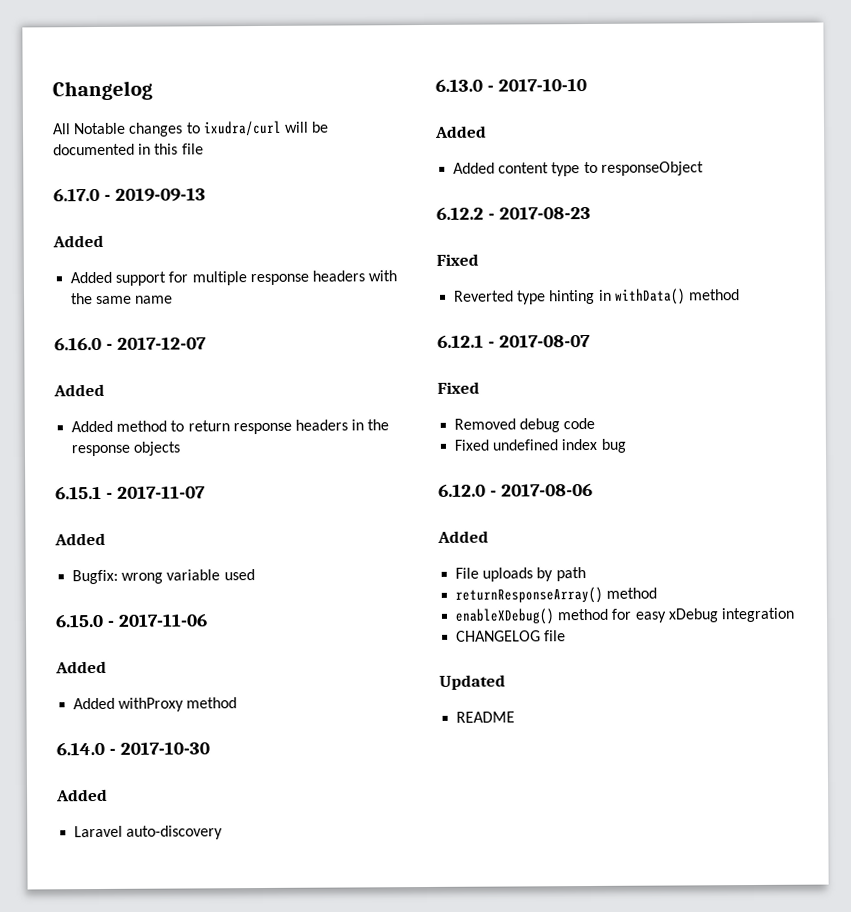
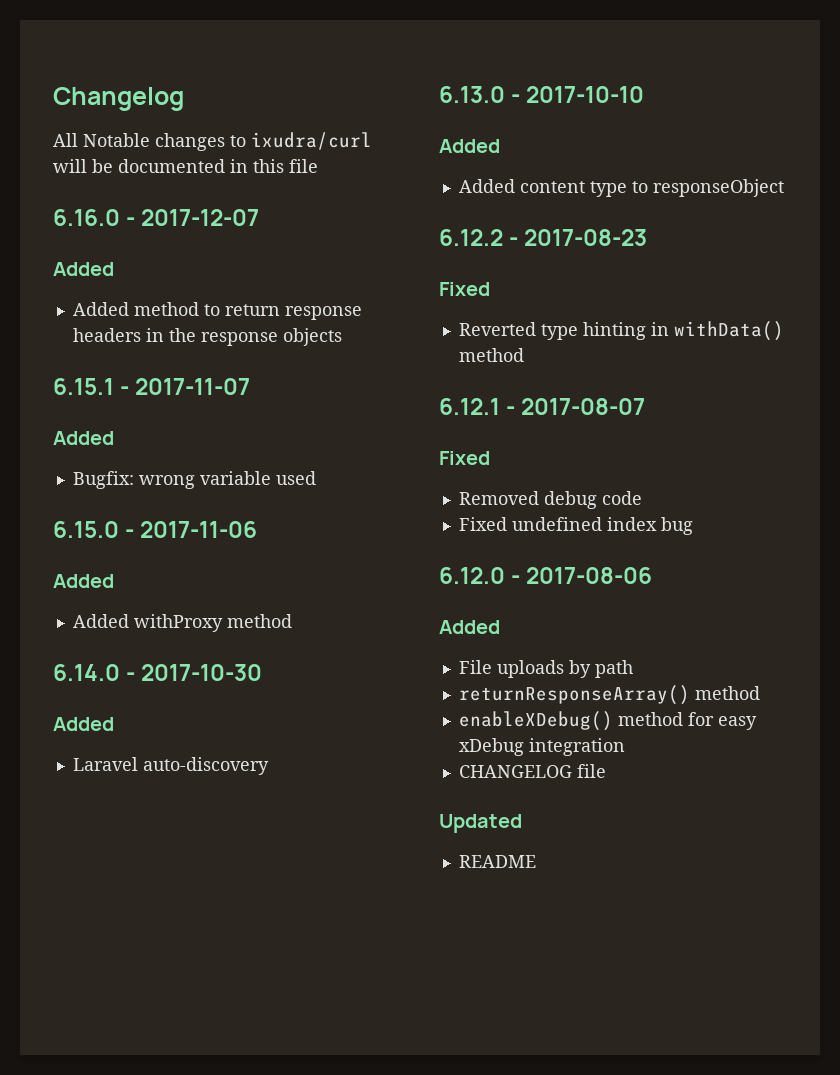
[53,187,206,202] [52,234,104,248] [70,270,398,286] [70,293,174,305] // 6.17.0 - 2019-09-13 // Added // Added support for multiple response headers with the same name -> (318, 166) none

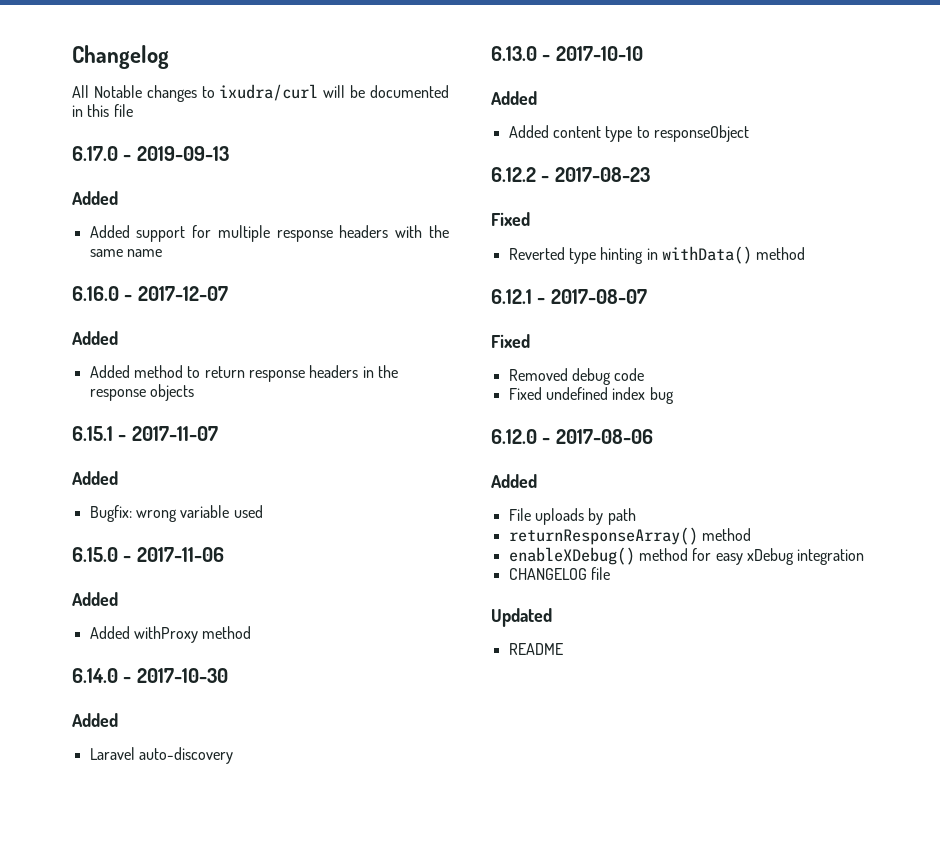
(318, 166) none -> [72,146,229,161] [72,191,118,205] [89,225,449,242] [89,249,162,257] // 6.17.0 - 2019-09-13 // Added // Added support for multiple response headers with the same name

